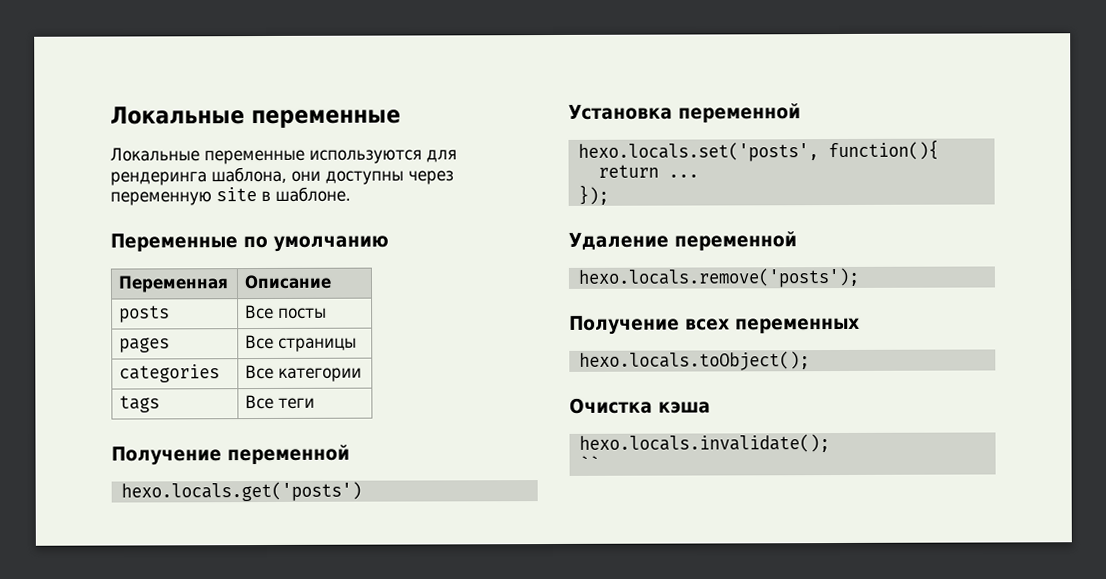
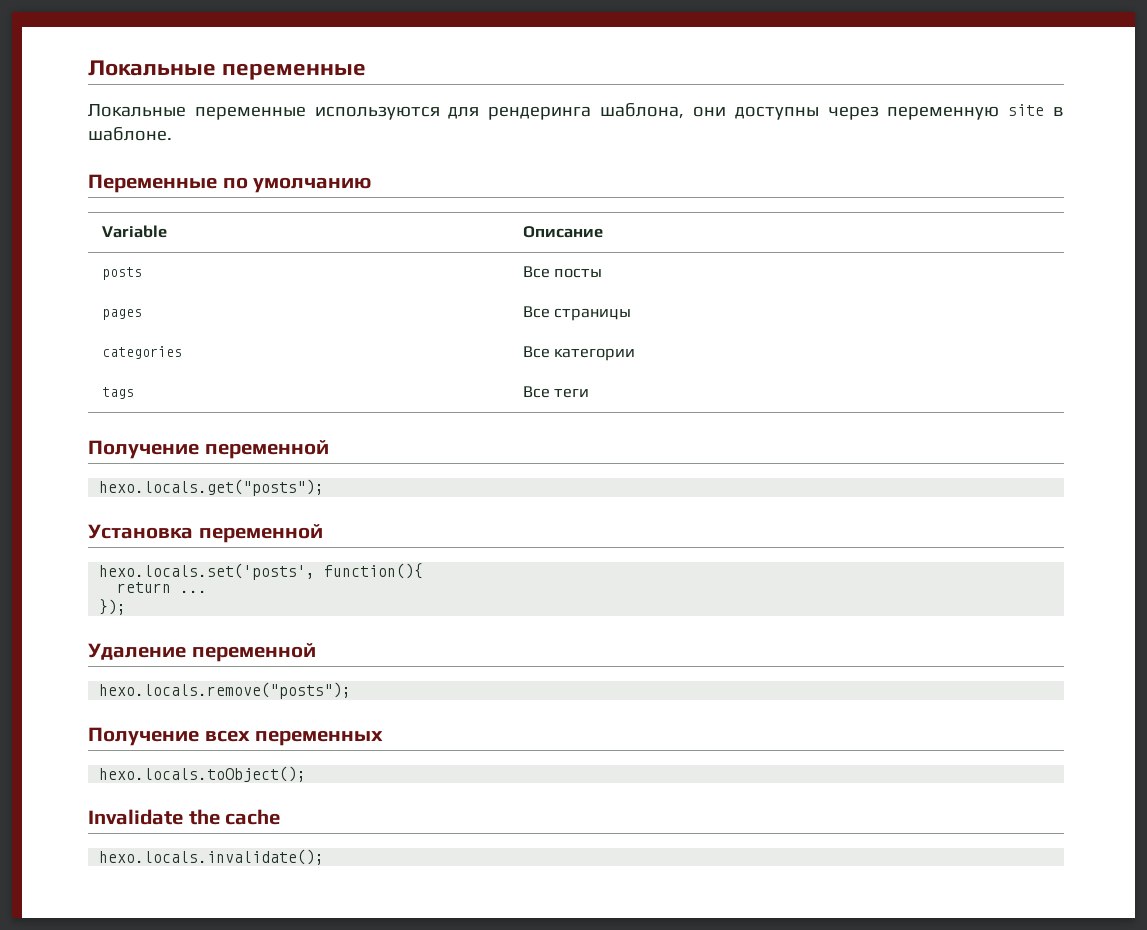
[118,275,230,293] Переменная -> [101,225,167,238] Variable
[120,481,362,502] hexo.locals.get('posts') -> [99,479,325,496] hexo.locals.get("posts");
[577,267,859,288] hexo.locals.remove('posts'); -> [99,682,352,699] hexo.locals.remove("posts");
[569,397,711,414] Очистка кэша -> [88,809,281,825] Invalidate the cache
[578,455,600,470] // `` -> (325, 857) none

